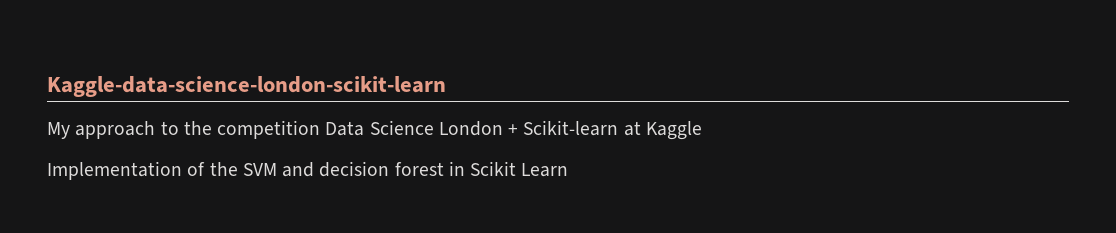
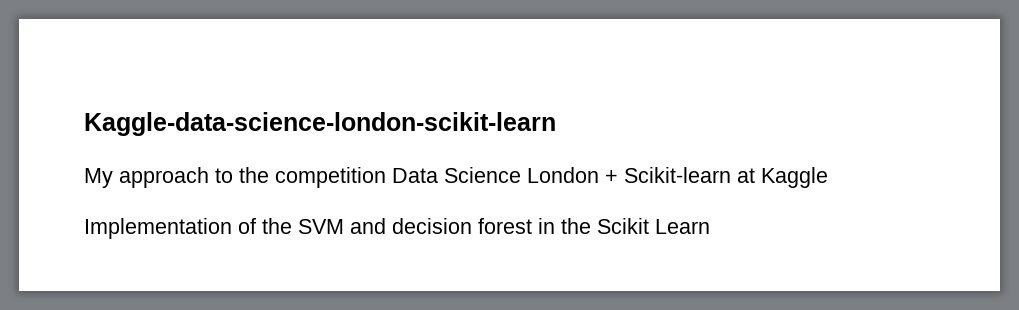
(465, 168) none -> [561,218,591,234] the

